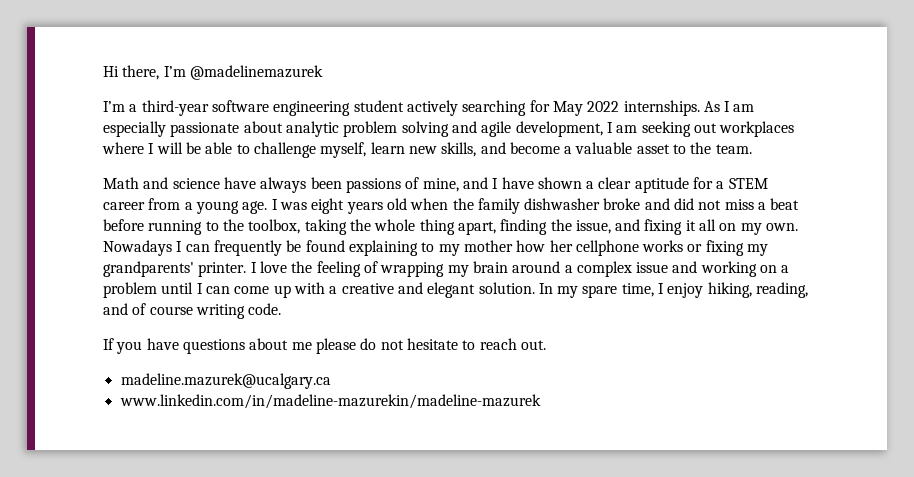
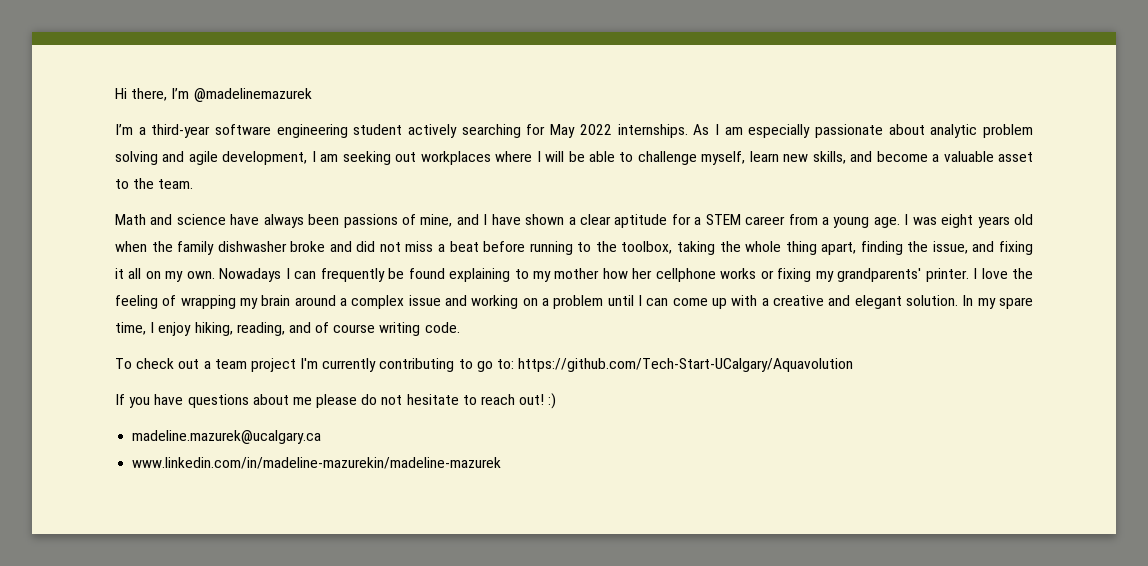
(282, 309) none -> [115,358,854,372] // To check out a team project I'm currently contributing to go to: https://github.com/Tech-Start-UCalgary/Aquavolution
[520,340,546,350] out. -> [519,393,557,409] out! :)

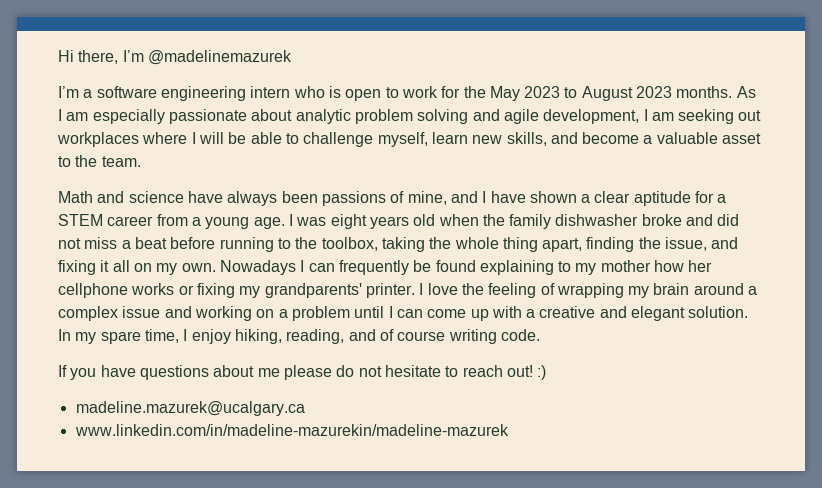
[151,124,211,138] third-year -> (93, 93) none
[353,124,688,138] student actively searching for May 2022 internships. -> [250,86,733,101] intern who is open to work for the May 2023 to August 2023 months.
[115,358,854,372] // To check out a team project I'm currently contributing to go to: https://github.com/Tech-Start-UCalgary/Aquavolution -> (540, 335) none

